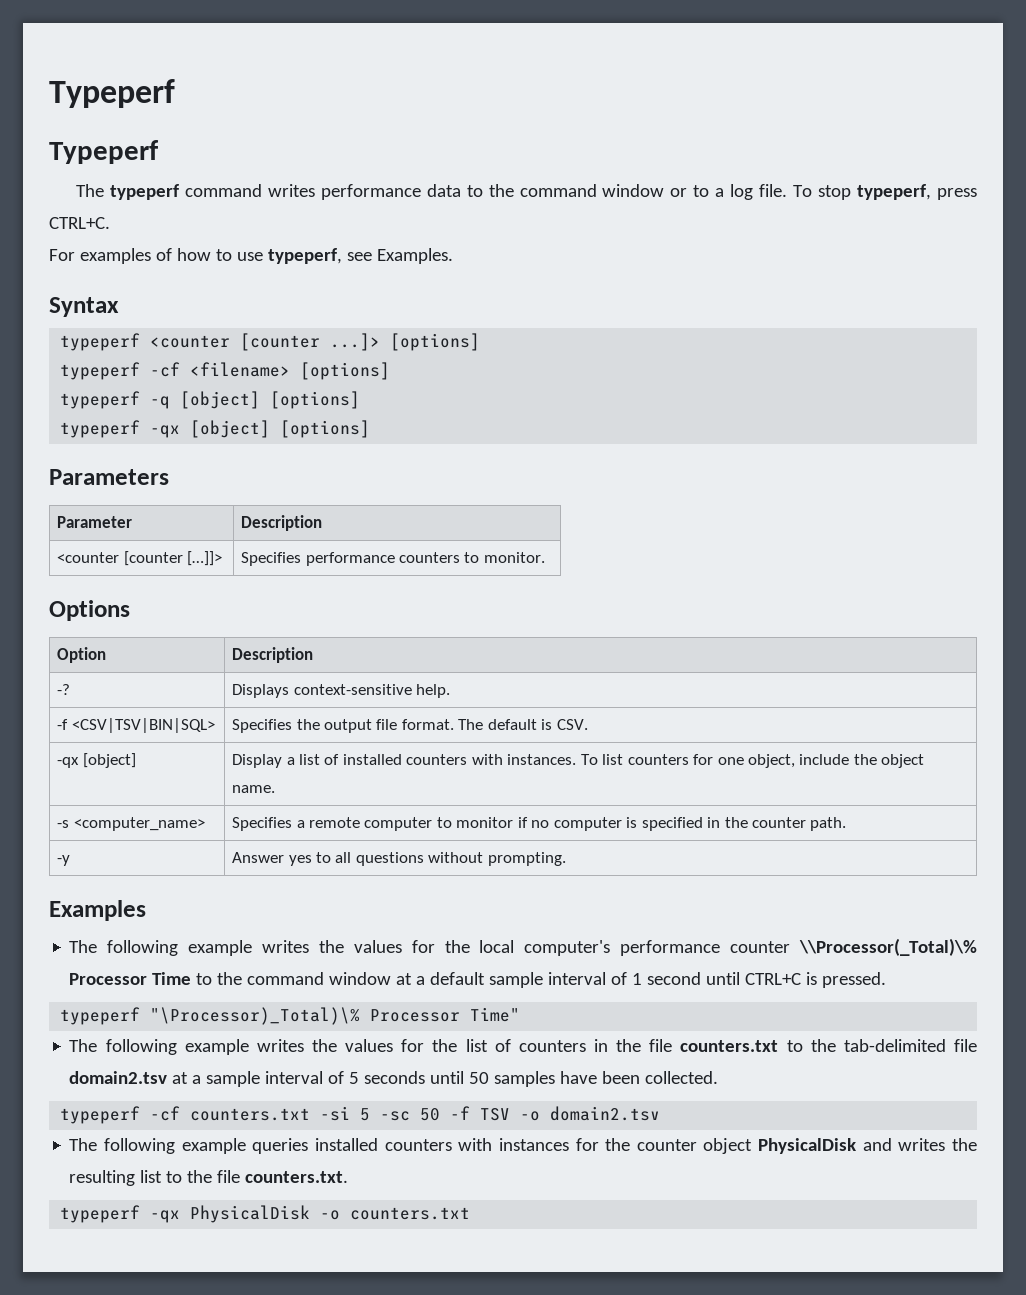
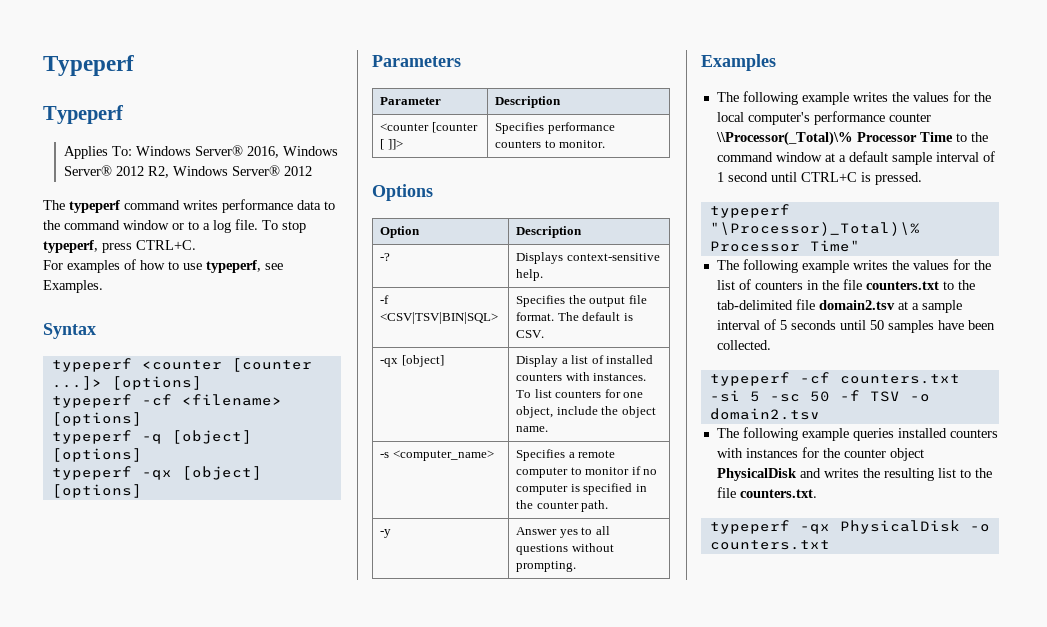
(159, 152) none -> [63,145,338,159] [63,165,312,178] // Applies To: Windows Server® 2016, Windows Server® 2012 R2, Windows Server® 2012
[187,551,223,566] […]]> -> [380,139,403,150] [ ]]>

